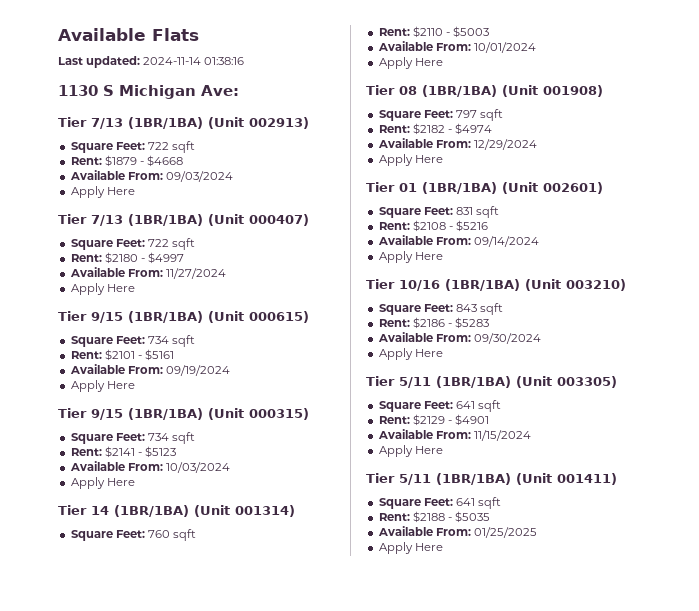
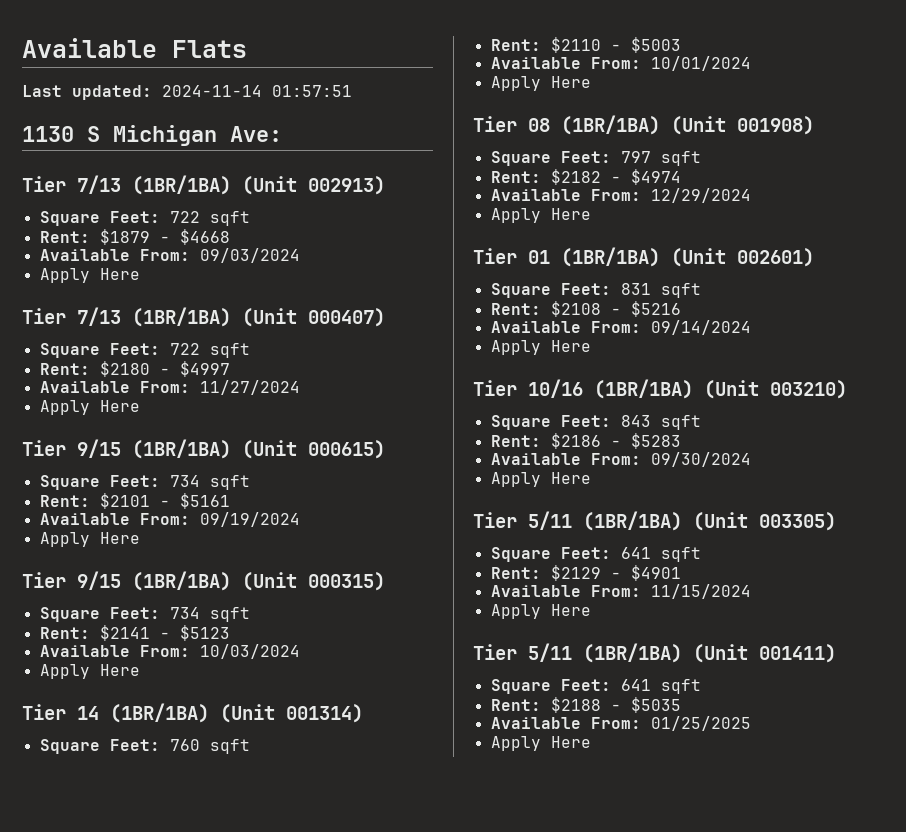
[204,57,245,65] 01:38:16 -> [272,85,352,97] 01:57:51

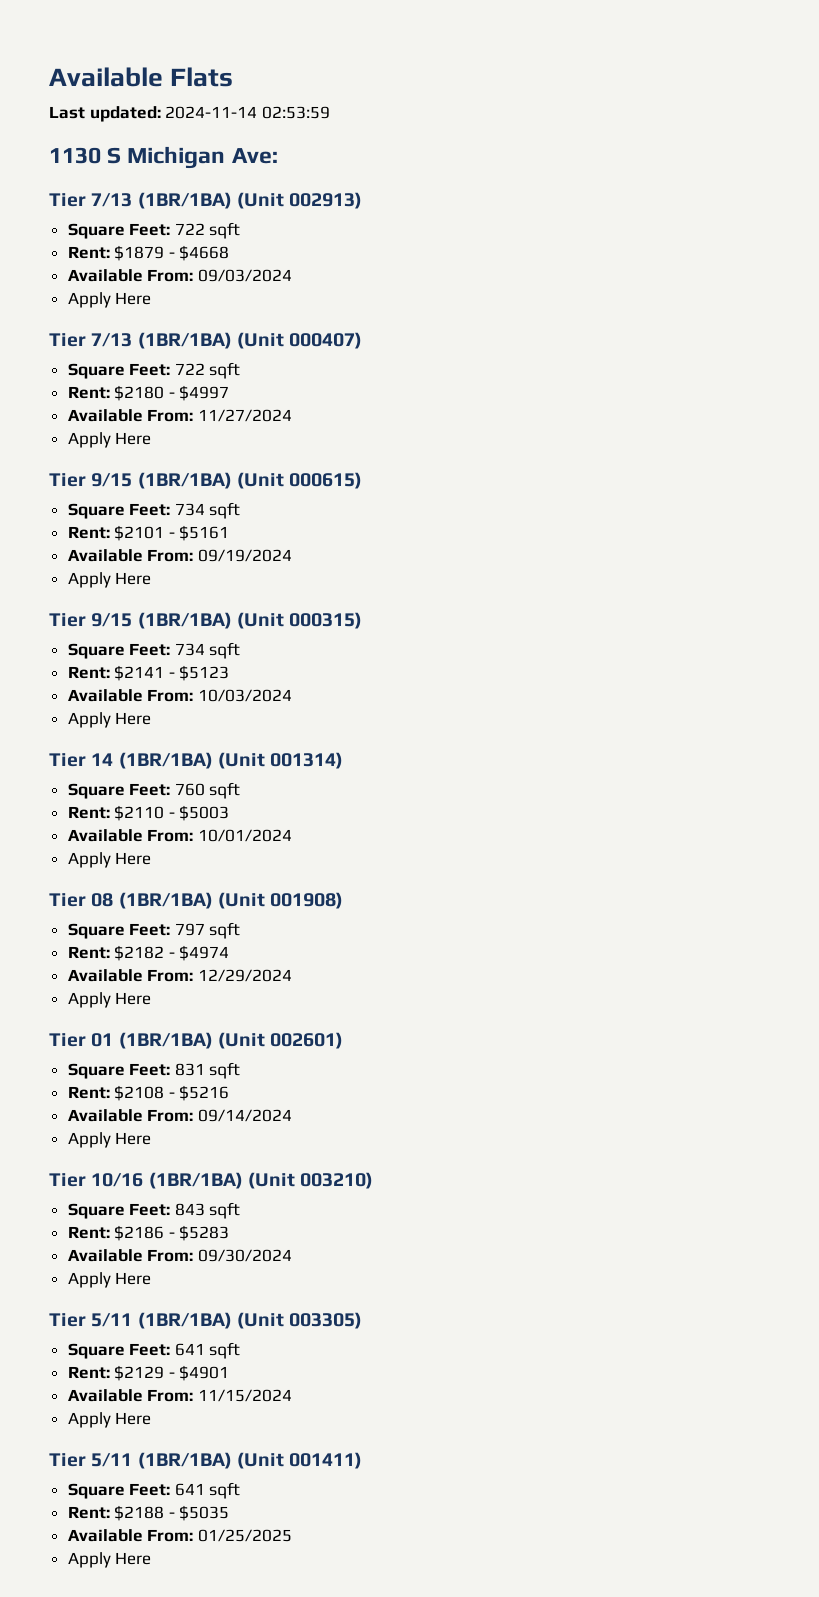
[272,85,352,97] 01:57:51 -> [261,106,330,119] 02:53:59

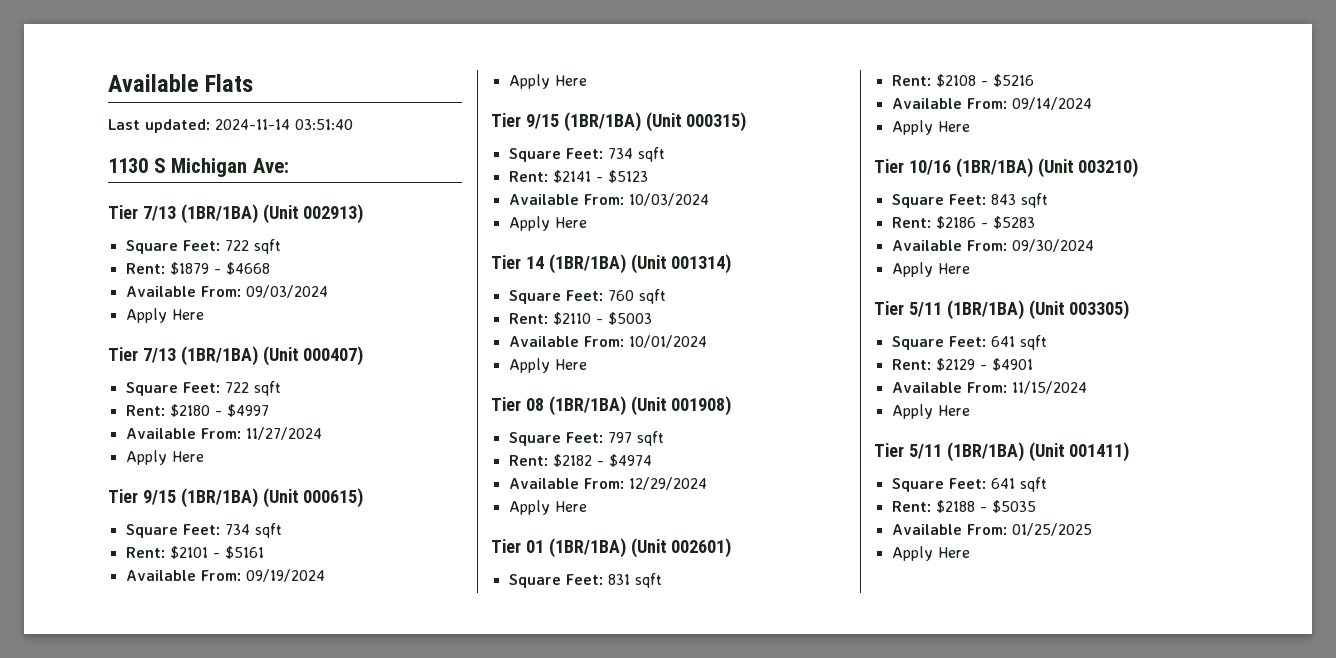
[261,106,330,119] 02:53:59 -> [295,119,353,130] 03:51:40

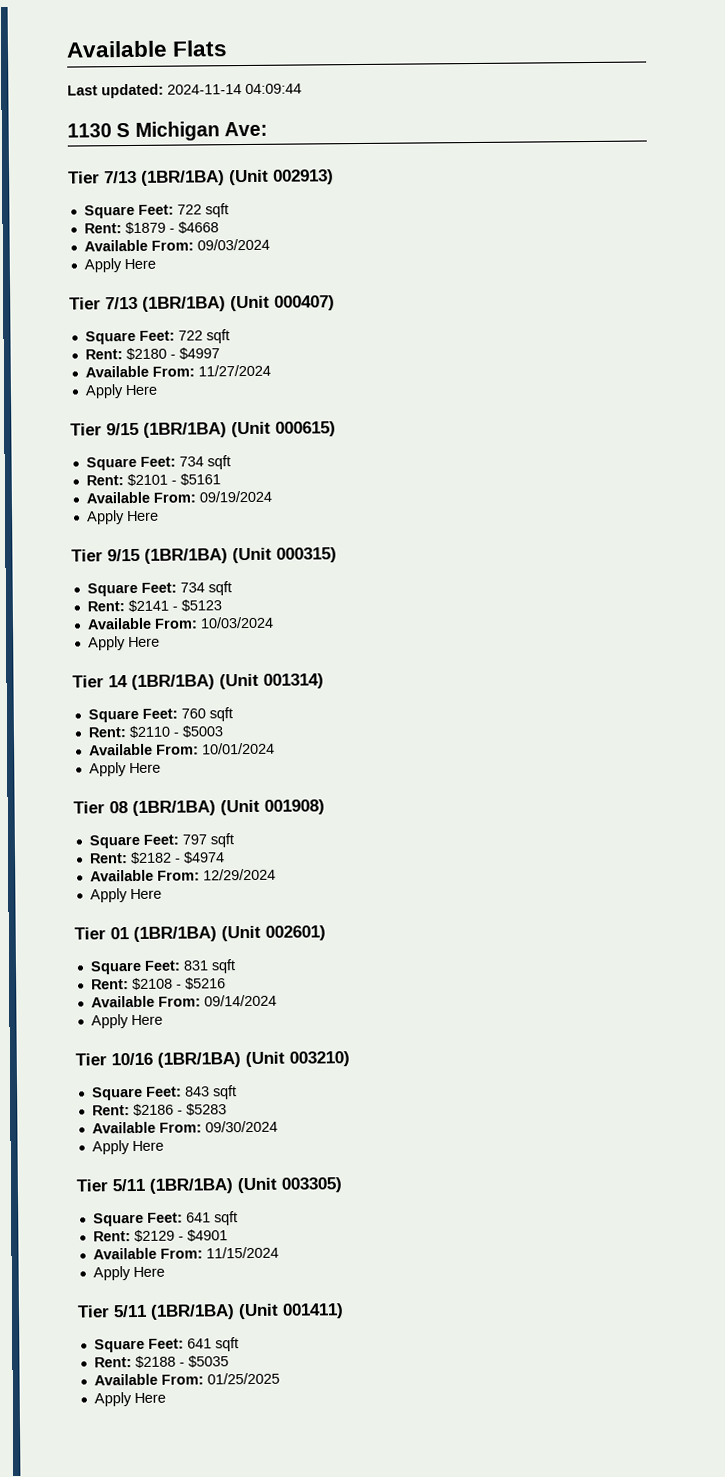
[295,119,353,130] 03:51:40 -> [245,83,302,94] 04:09:44

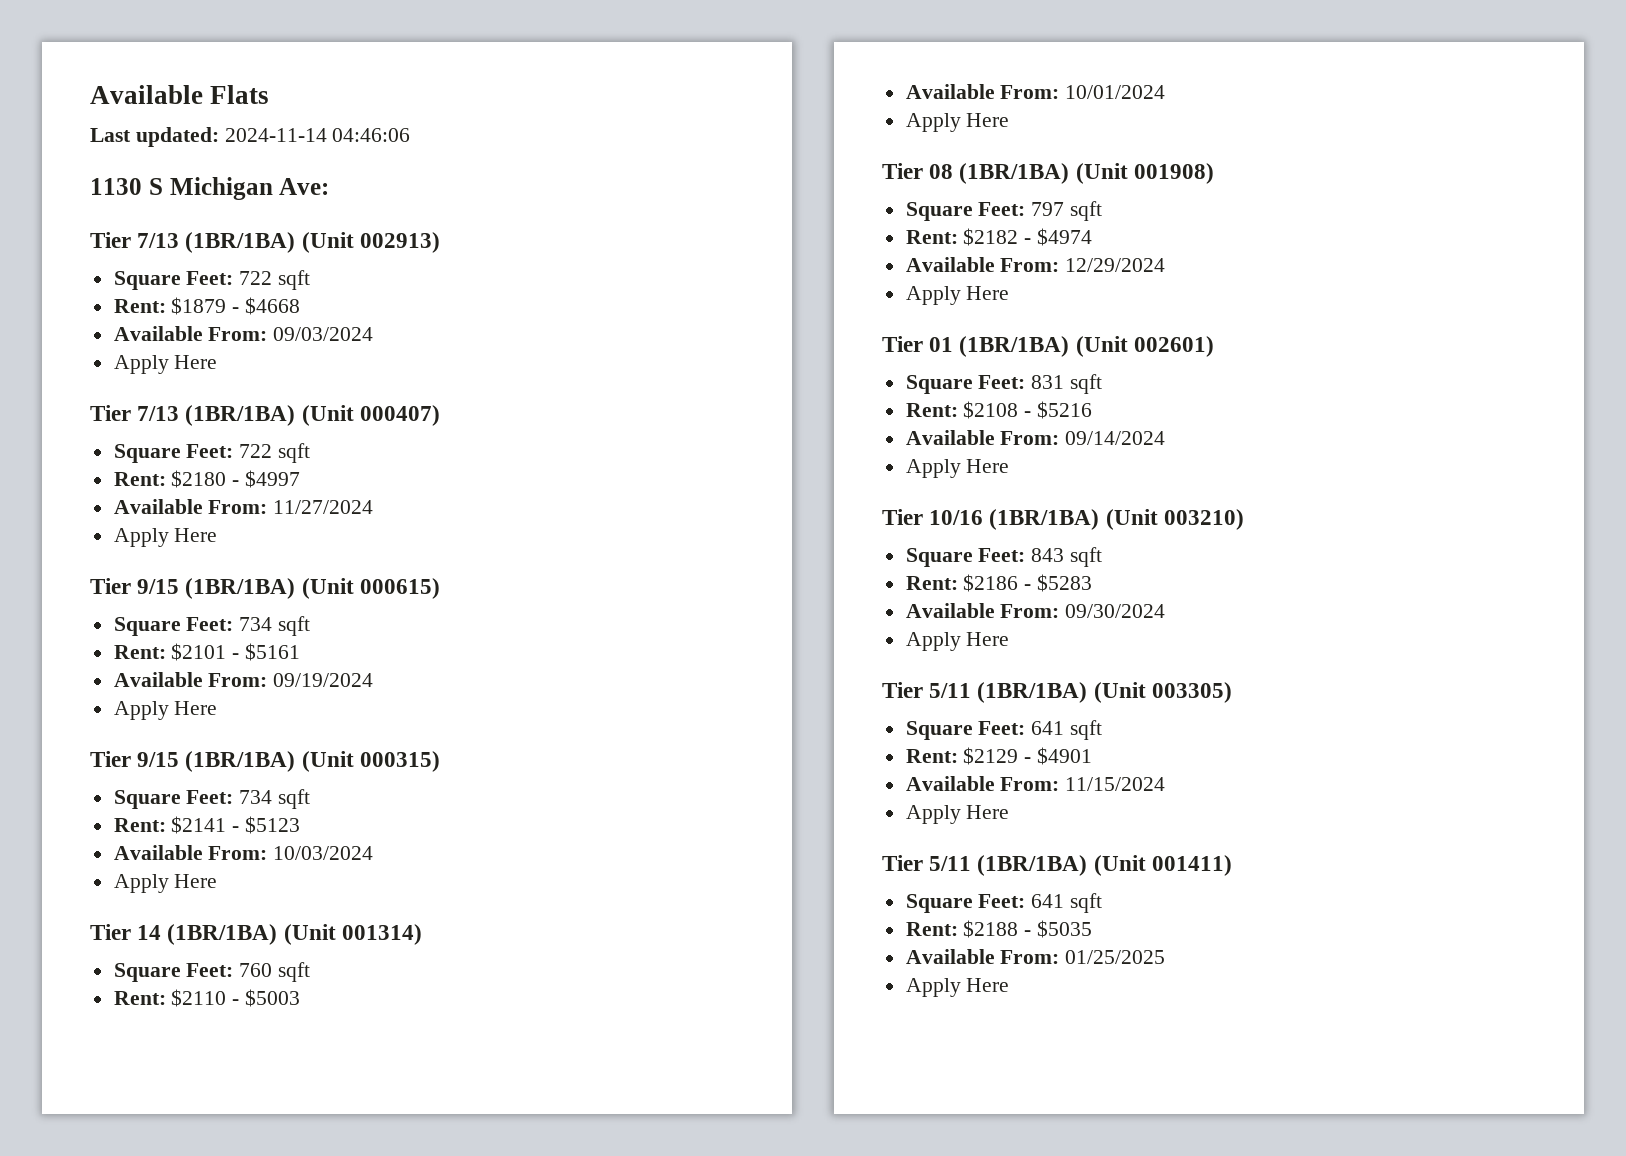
[245,83,302,94] 04:09:44 -> [332,128,411,142] 04:46:06

